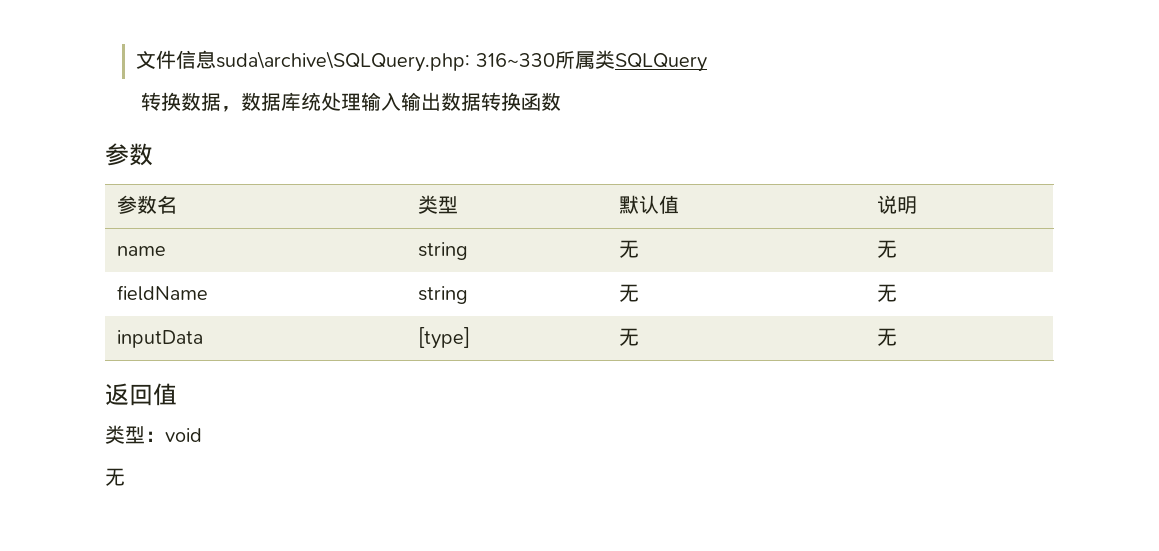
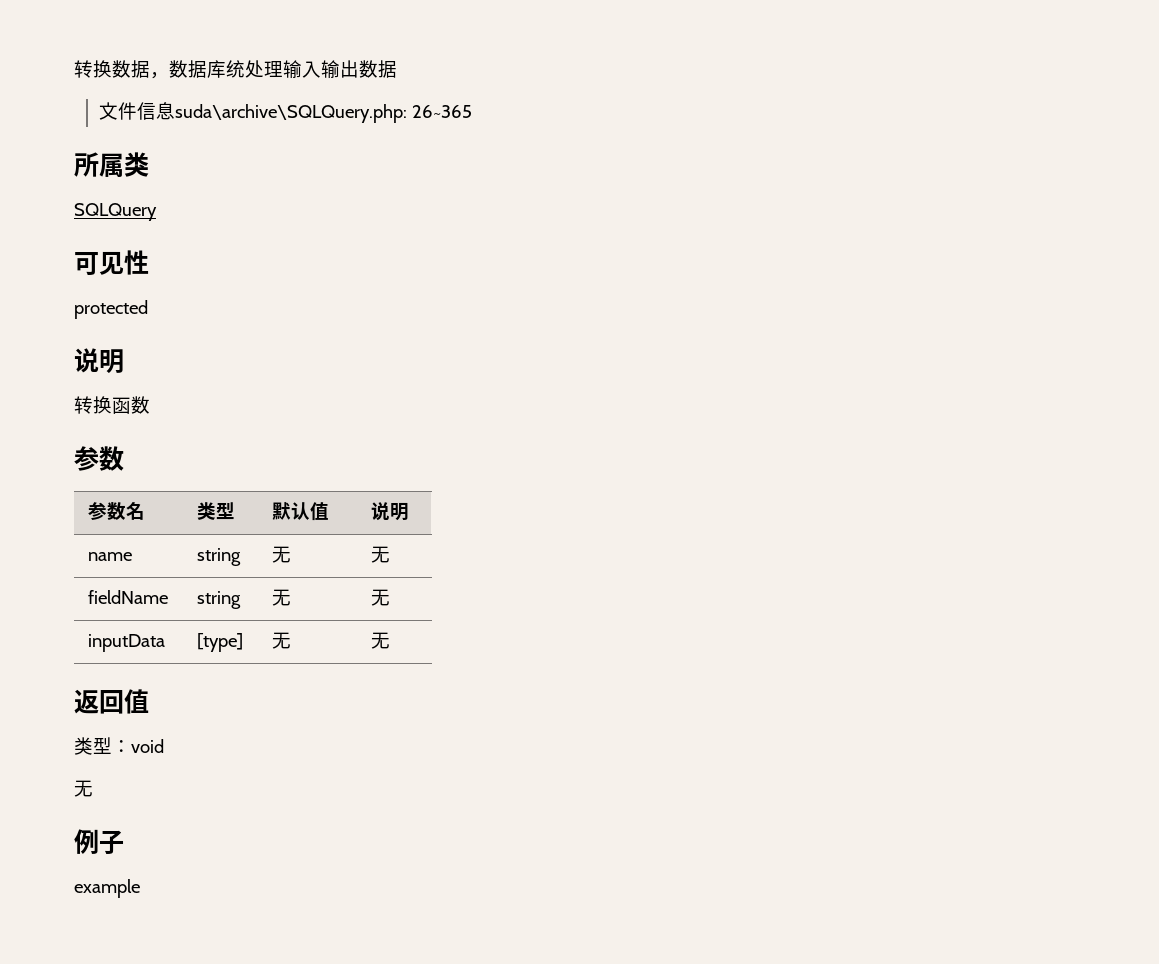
[136,50,707,72] 文件信息suda\archive\SQLQuery.php: 316~330所属类SQLQuery // -> (74, 69) none
(481, 101) none -> [98,102,472,123] [74,152,149,177] [74,203,157,221] [74,250,149,275] [74,300,148,319] [74,348,124,374] // 文件信息suda\archive\SQLQuery.php: 26~365 // 所属类 // SQLQuery // 可见性 // protected // 说明 //
(125, 477) none -> [74,829,124,855] [74,879,140,898] // 例子 // example

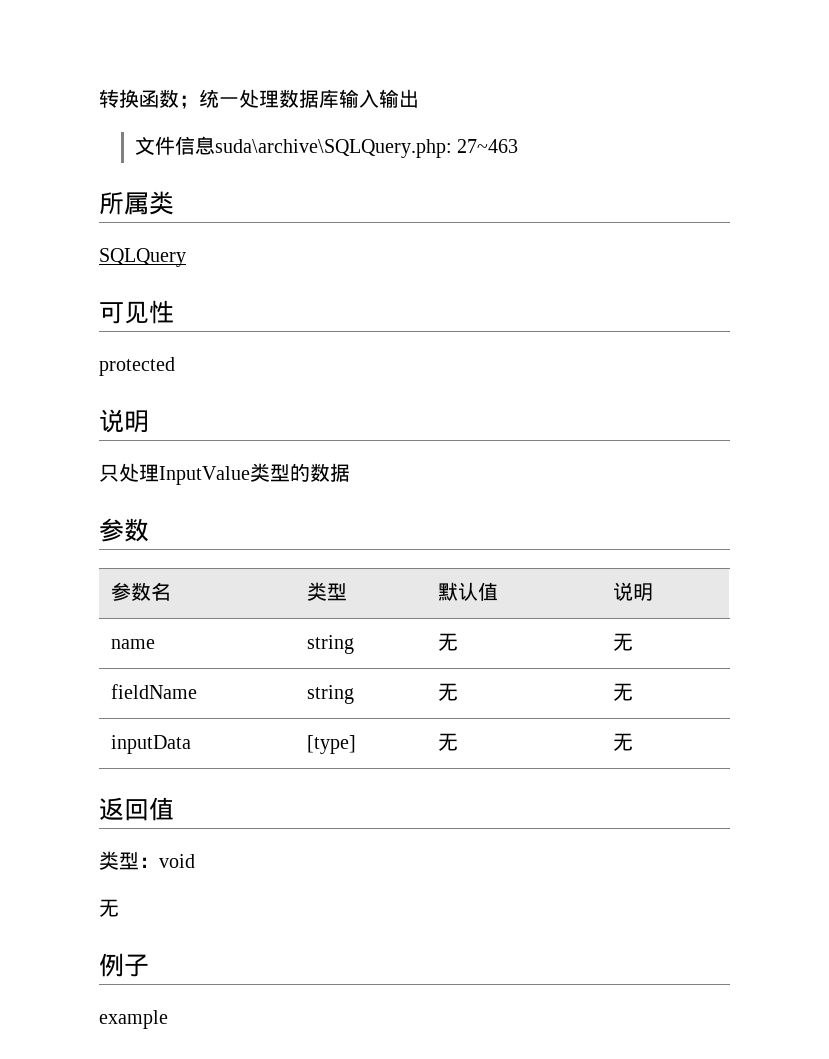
[74,60,283,79] 转换数据，数据库统处理 -> [99,89,339,109] 转换函数；统一处理数据库
[359,60,397,78] 数据 -> (419, 98) none
[411,105,472,118] 26~365 -> [456,139,518,153] 27~463
[74,396,150,414] 转换函数 -> [99,463,350,485] 只处理InputValue类型的数据

